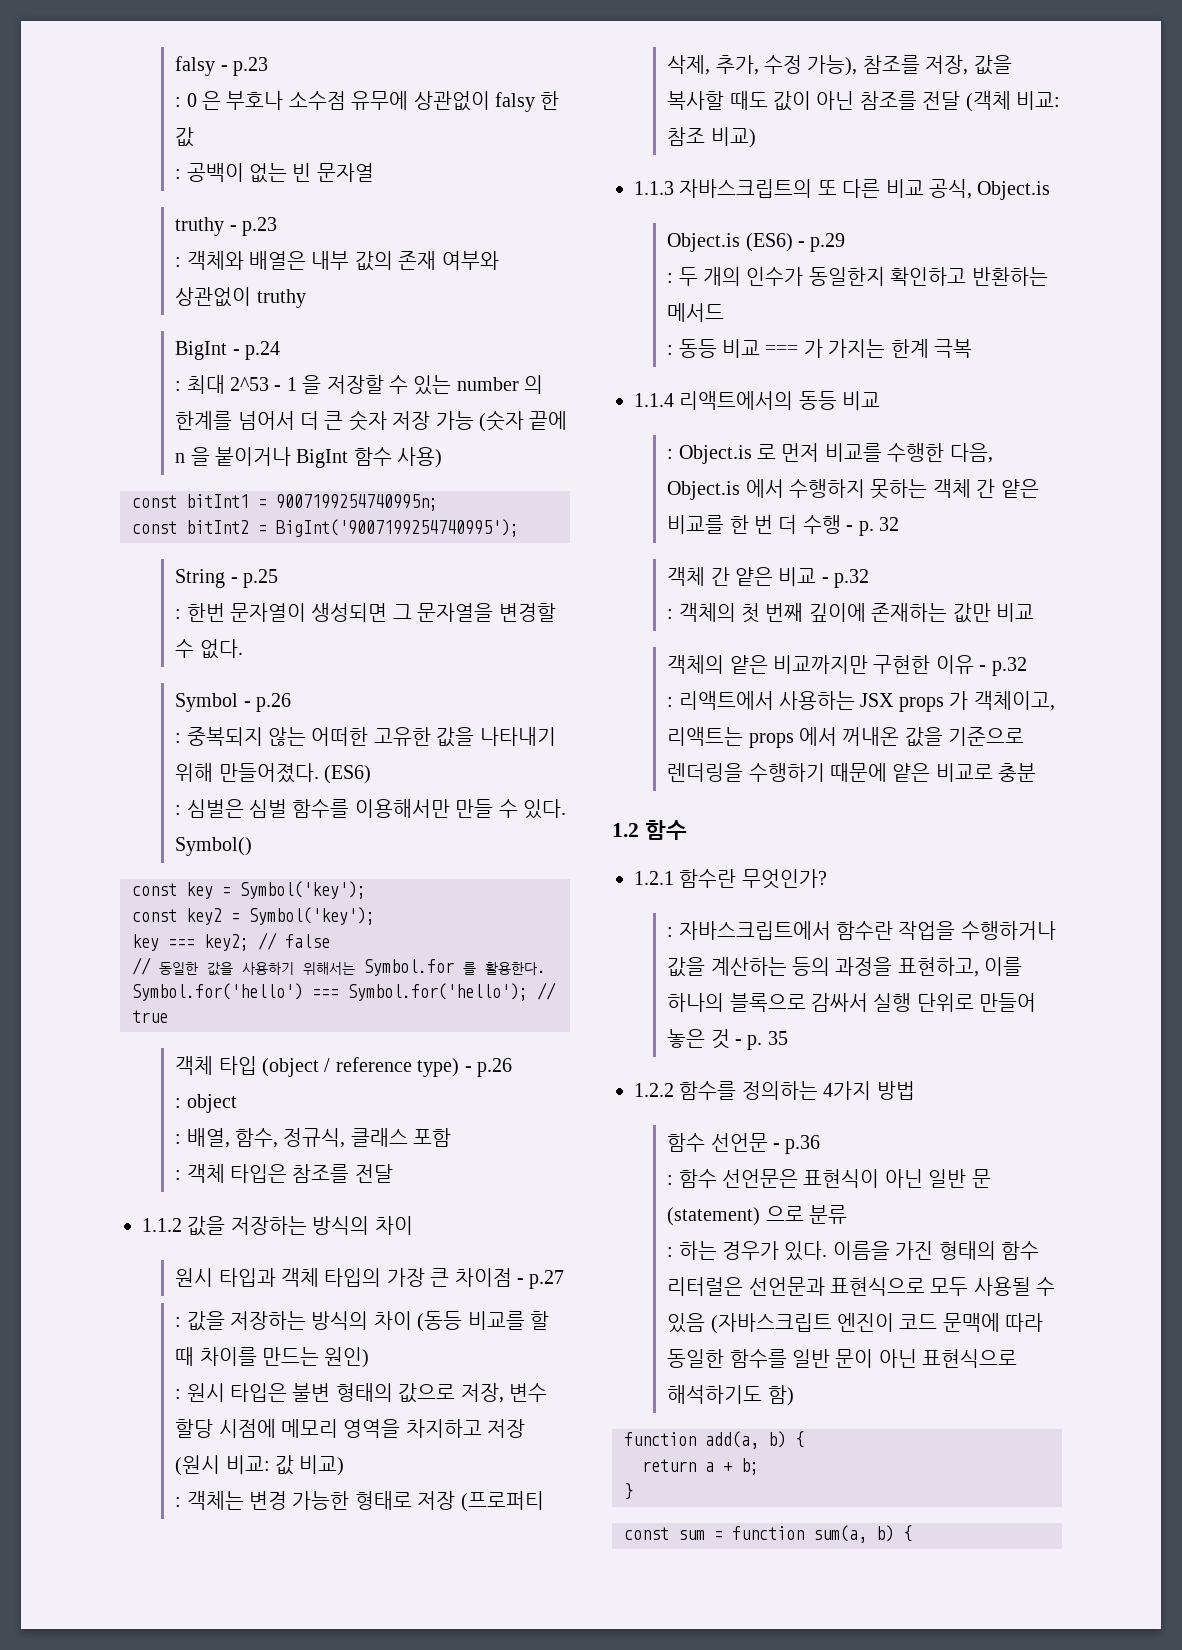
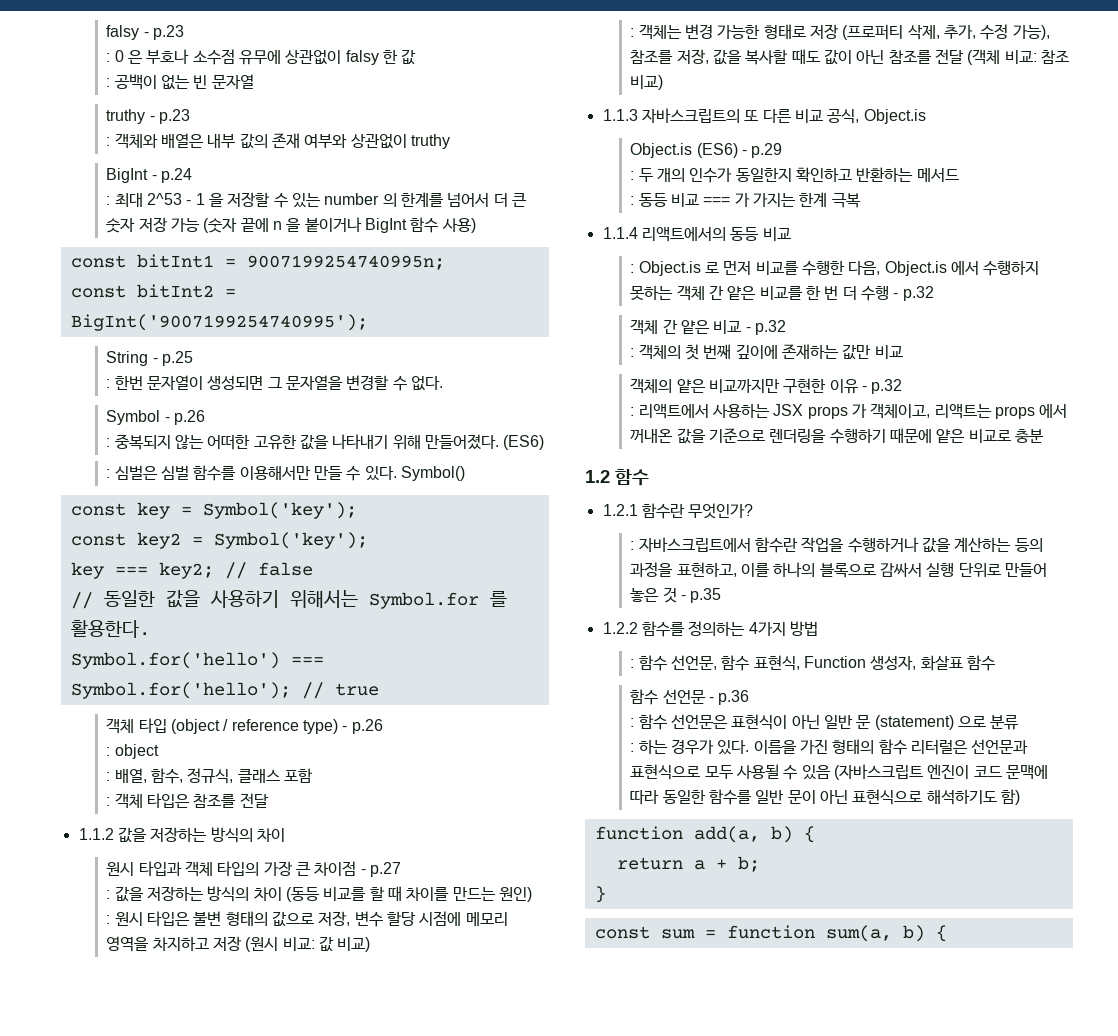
[858,517,899,536] p. 32 -> [902,286,934,301] p.32
[747,1031,788,1050] p. 35 -> [690,588,722,603] p.35
(915, 1090) none -> [630,655,995,671] // : 함수 선언문, 함수 표현식, Function 생성자, 화살표 함수

